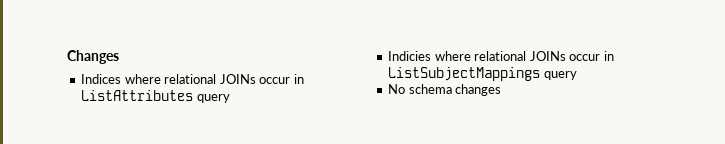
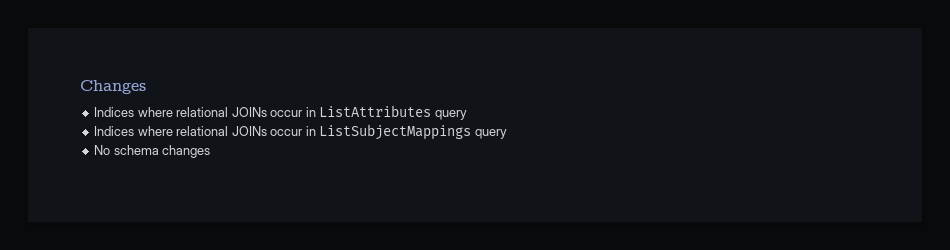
[388,51,432,61] Indicies -> [94,126,135,136] Indices

